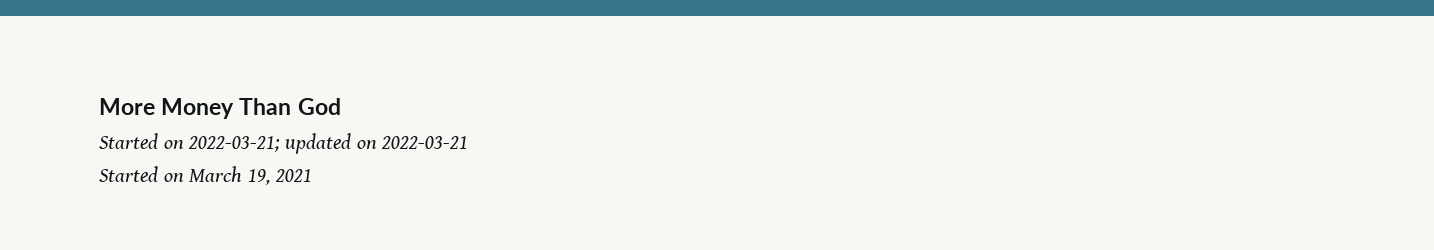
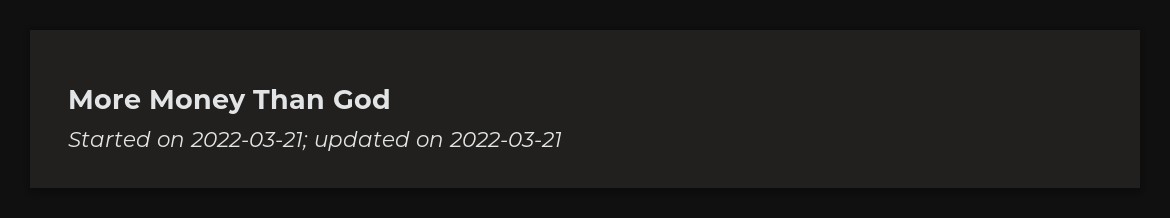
[99,166,312,185] // Started on March 19, 2021 -> (562, 139) none

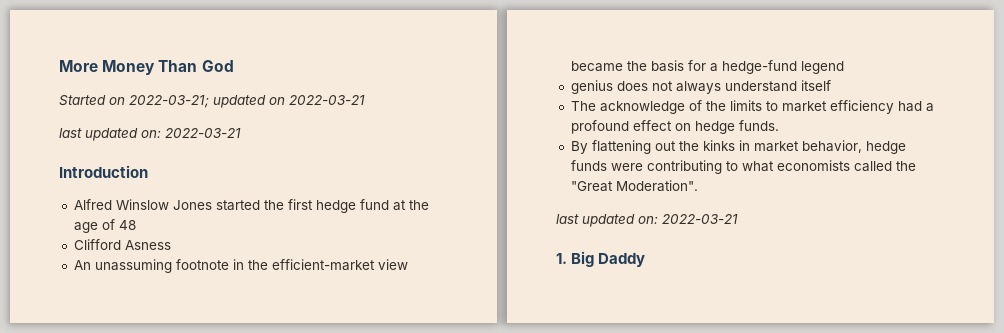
(562, 139) none -> [59,128,241,141] [59,165,148,178] [73,199,429,213] [73,219,136,233] [73,239,171,250] [73,259,408,273] [570,60,844,74] [570,80,831,94] [570,100,934,114] [570,120,779,134] [570,140,906,154] [570,160,916,174] [570,180,698,192] [556,214,738,227] [556,251,646,267] // last updated on: 2022-03-21 // Introduction // Alfred Winslow Jones started the first hedge fund at the age of 48 // Clifford Asness // An unassuming footnote in the efficient-market view became the basis for a hedge-fund legend // genius does not always understand itself // The acknowledge of the limits to market efficiency had a profound effect on hedge funds. // By flattening out the kinks in market behavior, hedge funds were contributing to what economists called the "Great Moderation". // last updated on: 2022-03-21 // 1. Big Daddy

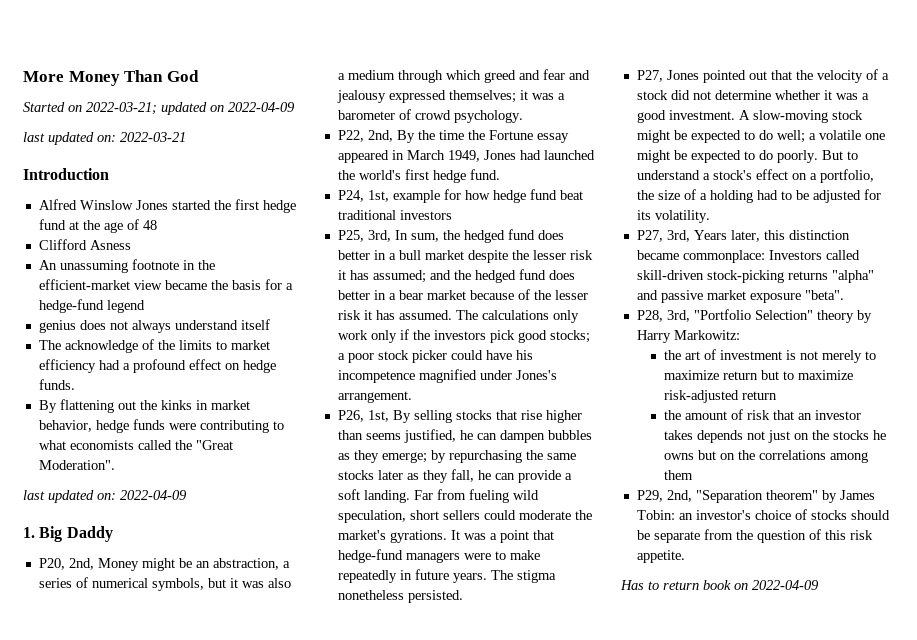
[289,95,365,105] 2022-03-21 -> [228,102,295,112] 2022-04-09
[662,214,738,224] 2022-03-21 -> [120,490,187,500] 2022-04-09
(646, 260) none -> [38,558,290,571] [38,577,291,591] [337,69,590,83] [336,90,565,103] [337,109,523,123] [337,130,569,143] [337,150,595,163] [337,169,500,183] [337,189,583,203] [337,210,452,220] [337,229,564,243] [337,250,593,263] [337,269,575,283] [337,289,588,300] [337,310,579,323] [337,329,590,343] [337,350,533,363] [337,369,557,383] [337,391,412,403] [337,410,582,423] [337,429,592,443] [337,450,576,463] [337,469,572,483] [337,489,539,503] [337,510,592,523] [337,530,554,543] [337,549,540,563] [337,569,556,583] [337,590,463,603] [636,69,889,83] [636,90,869,100] [636,110,863,123] [636,130,885,143] [636,150,858,163] [636,169,874,183] [636,189,881,203] [636,210,710,223] [636,230,850,242] [636,250,860,263] [636,270,874,283] [636,290,844,303] [636,309,872,323] [636,330,740,343] [664,349,877,363] [664,370,854,380] [664,390,778,403] [664,409,862,420] [664,430,887,443] [664,450,869,463] [664,470,694,480] [636,490,875,503] [636,509,890,520] [636,529,873,543] [636,550,685,563] [620,580,819,590] // P20, 2nd, Money might be an abstraction, a series of numerical symbols, but it was also a medium through which greed and fear and jealousy expressed themselves; it was a barometer of crowd psychology. // P22, 2nd, By the time the Fortune essay appeared in March 1949, Jones had launched the world's first hedge fund. // P24, 1st, example for how hedge fund beat traditional investors // P25, 3rd, In sum, the hedged fund does better in a bull market despite the lesser risk it has assumed; and the hedged fund does better in a bear market because of the lesser risk it has assumed. The calculations only work only if the investors pick good stocks; a poor stock picker could have his incompetence magnified under Jones's arrangement. // P26, 1st, By selling stocks that rise higher than seems justified, he can dampen bubbles as they emerge; by repurchasing the same stocks later as they fall, he can provide a soft landing. Far from fueling wild speculation, short sellers could moderate the market's gyrations. It was a point that hedge-fund managers were to make repeatedly in future years. The stigma nonetheless persisted. // P27, Jones pointed out that the velocity of a stock did not determine whether it was a good investment. A slow-moving stock might be expected to do well; a volatile one might be expected to do poorly. But to understand a stock's effect on a portfolio, the size of a holding had to be adjusted for its volatility. // P27, 3rd, Years later, this distinction became commonplace: Investors called skill-driven stock-picking returns "alpha" and passive market exposure "beta". // P28, 3rd, "Portfolio Selection" theory by Harry Markowitz: // the art of investment is not merely to maximize return but to maximize risk-adjusted return // the amount of risk that an investor takes depends not just on the stocks he owns but on the correlations among them // P29, 2nd, "Separation theorem" by James Tobin: an investor's choice of stocks should be separate from the question of this risk appetite. // Has to return book on 2022-04-09

